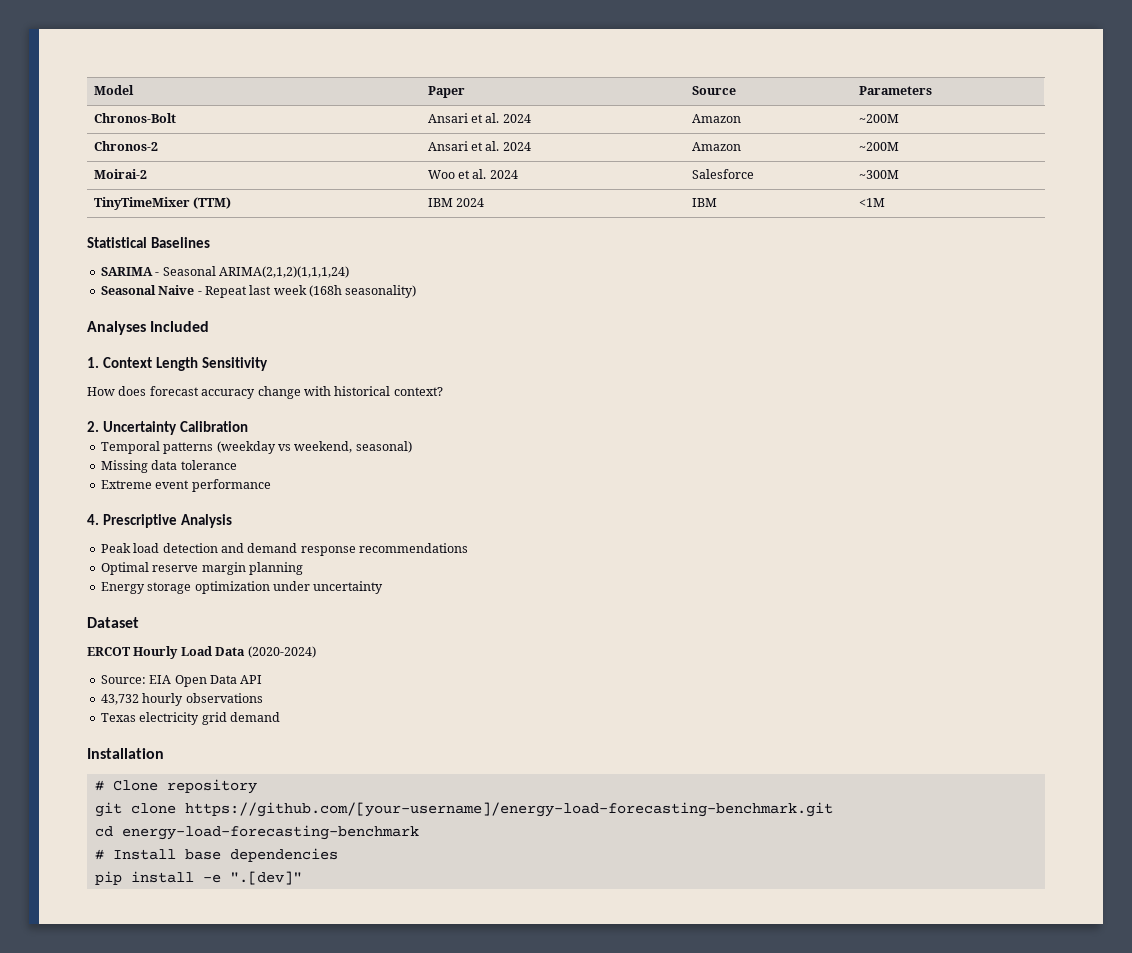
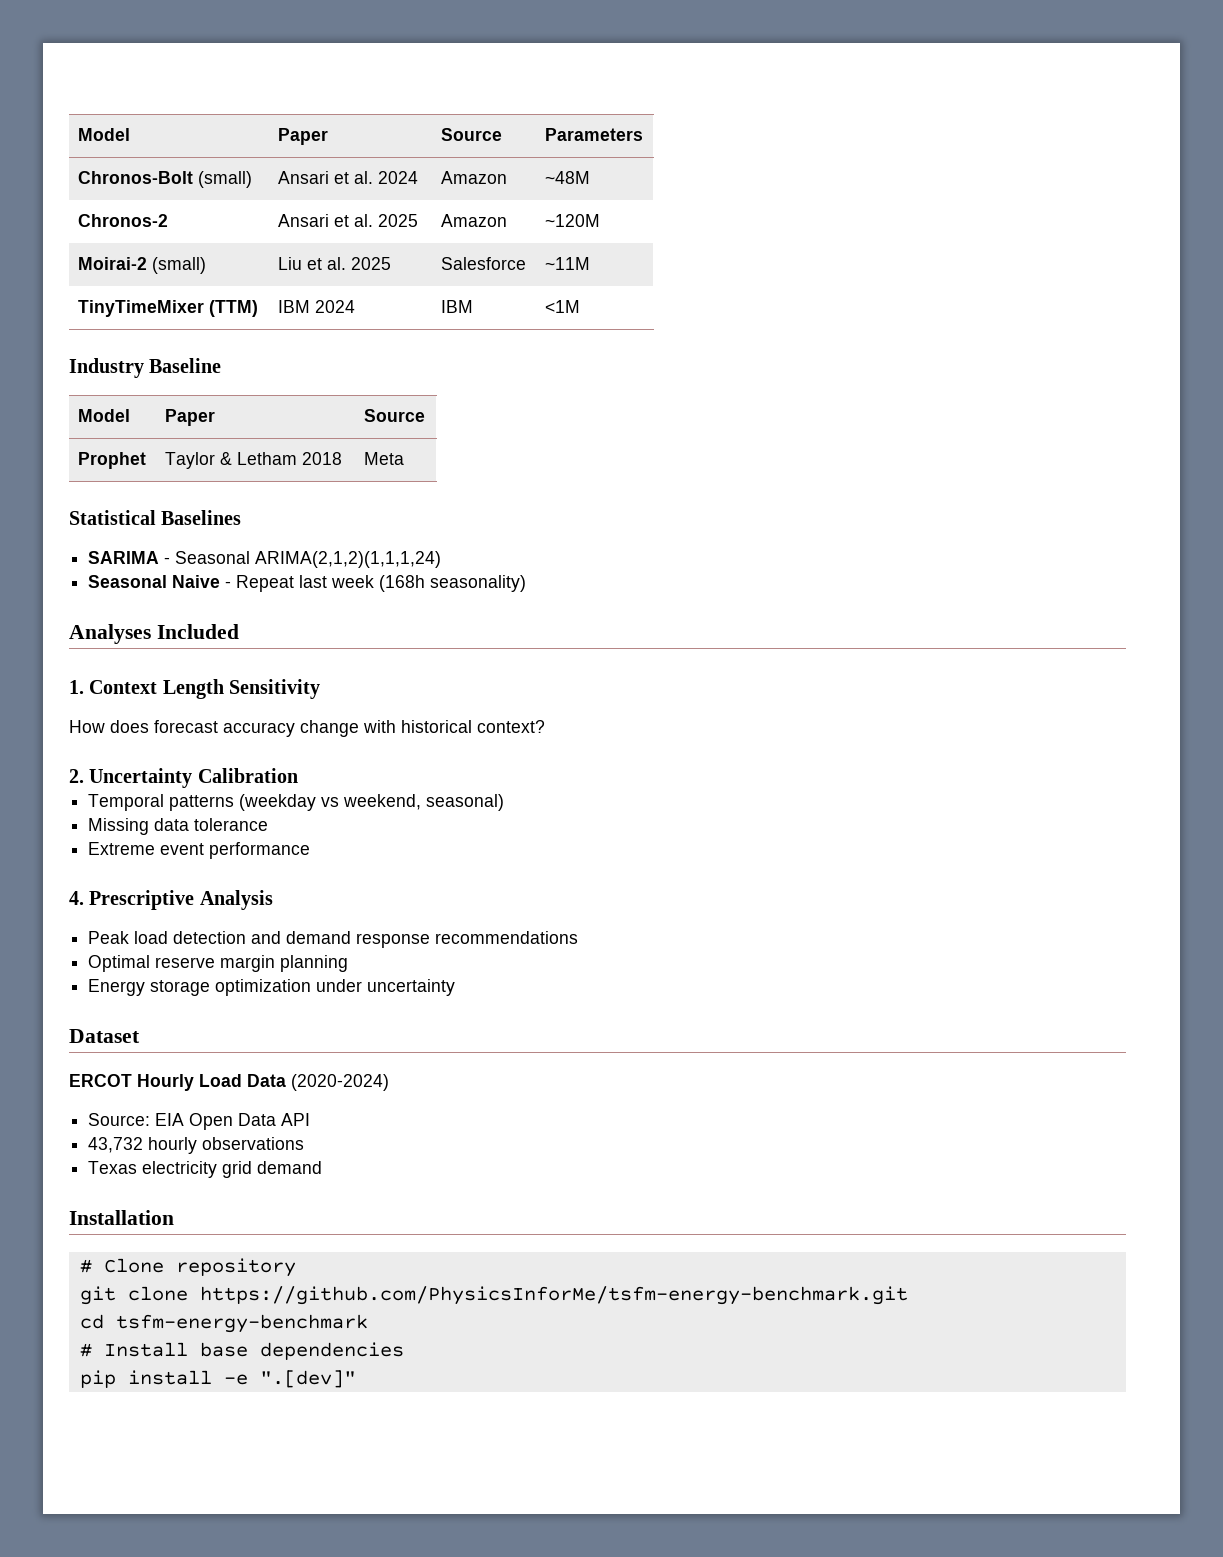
[427,113,531,123] [691,114,741,123] [858,114,899,123] | Ansari et al. 2024 | Amazon | ~200M -> [198,171,253,188] [278,171,419,184] [441,171,508,184] [545,171,591,184] (small) | Ansari et al. 2024 | Amazon | ~48M
[502,142,531,151] [691,142,741,151] [858,142,899,151] 2024 | Amazon | ~200M -> [378,214,419,227] [441,214,508,227] [545,214,601,227] 2025 | Amazon | ~120M
[427,169,518,179] | Woo et al. 2024 -> [152,257,207,274] [278,257,392,270] (small) | Liu et al. 2025
[858,170,899,179] ~300M -> [545,257,591,270] ~11M
(885, 202) none -> [69,358,222,378] [78,409,131,422] [165,409,216,426] [364,409,426,422] [78,452,147,469] [165,452,343,469] [364,452,405,465] // Industry Baseline // Model | Paper | Source // Prophet | Taylor & Letham 2018 | Meta
[184,802,833,817] https://github.com/[your-username]/energy-load-forecasting-benchmark.git -> [199,1286,908,1305] https://github.com/PhysicsInforMe/tsfm-energy-benchmark.git
[121,825,419,840] energy-load-forecasting-benchmark -> [115,1314,368,1333] tsfm-energy-benchmark

